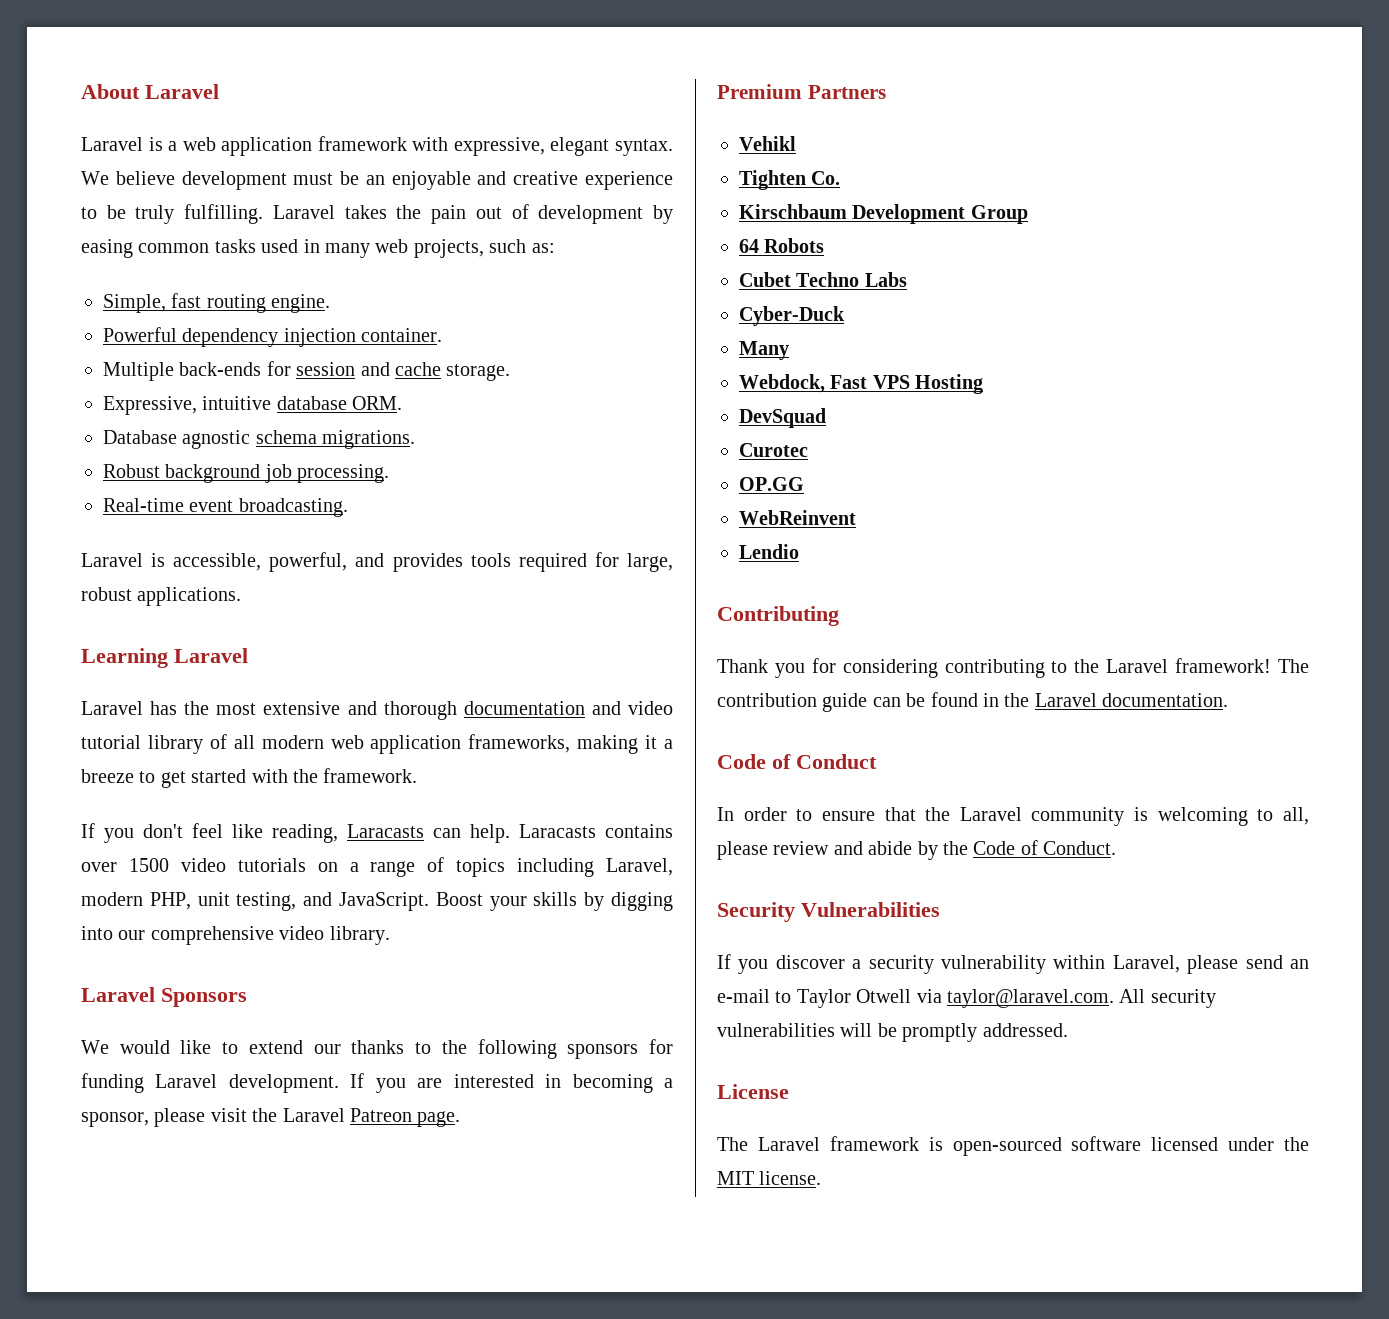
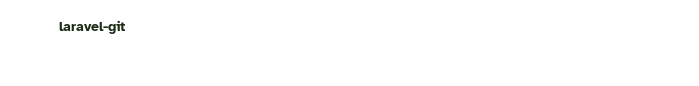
[81,84,219,99] [81,136,673,156] [81,171,673,190] [81,204,674,224] [81,239,555,258] [103,293,331,313] [103,327,443,347] [103,361,511,381] [103,396,403,415] [103,430,416,449] [103,464,390,483] [103,498,348,517] [81,552,673,572] [81,587,242,606] [81,648,248,668] [81,701,673,720] [81,734,673,754] [81,768,418,788] [81,823,673,843] [81,857,673,877] [81,892,673,911] [81,926,390,945] [81,987,247,1007] [81,1039,674,1059] [81,1073,674,1093] [81,1108,461,1127] [717,84,886,99] [739,136,796,151] [739,170,841,190] [739,204,1028,224] [739,238,825,253] [739,272,907,287] [739,306,845,326] [739,341,789,360] [739,374,984,394] [739,408,826,428] [739,443,808,457] [739,477,804,491] [739,510,856,525] [739,544,799,559] [717,606,839,626] [717,658,1309,678] [717,692,1229,712] [717,754,877,769] [717,807,1309,826] [717,840,1117,860] [717,902,940,922] [717,954,1309,974] [717,989,1216,1008] [717,1023,1068,1042] [717,1084,789,1099] [717,1136,1309,1156] [717,1171,822,1185] About Laravel // Laravel is a web application framework with expressive, elegant syntax. We believe development must be an enjoyable and creative experience to be truly fulfilling. Laravel takes the pain out of development by easing common tasks used in many web projects, such as: // Simple, fast routing engine. // Powerful dependency injection container. // Multiple back-ends for session and cache storage. // Expressive, intuitive database ORM. // Database agnostic schema migrations. // Robust background job processing. // Real-time event broadcasting. // Laravel is accessible, powerful, and provides tools required for large, robust applications. // Learning Laravel // Laravel has the most extensive and thorough documentation and video tutorial library of all modern web application frameworks, making it a breeze to get started with the framework. // If you don't feel like reading, Laracasts can help. Laracasts contains over 1500 video tutorials on a range of topics including Laravel, modern PHP, unit testing, and JavaScript. Boost your skills by digging into our comprehensive video library. // Laravel Sponsors // We would like to extend our thanks to the following sponsors for funding Laravel development. If you are interested in becoming a sponsor, please visit the Laravel Patreon page. // Premium Partners // Vehikl // Tighten Co. // Kirschbaum Development Group // 64 Robots // Cubet Techno Labs // Cyber-Duck // Many // Webdock, Fast VPS Hosting // DevSquad // Curotec // OP.GG // WebReinvent // Lendio // Contributing // Thank you for considering contributing to the Laravel framework! The contribution guide can be found in the Laravel documentation. // Code of Conduct // In order to ensure that the Laravel community is welcoming to all, please review and abide by the Code of Conduct. // Security Vulnerabilities // If you discover a security vulnerability within Laravel, please send an e-mail to Taylor Otwell via taylor@laravel.com. All security vulnerabilities will be promptly addressed. // License // The Laravel framework is open-sourced software licensed under the MIT license. -> [59,20,125,34] laravel-git

